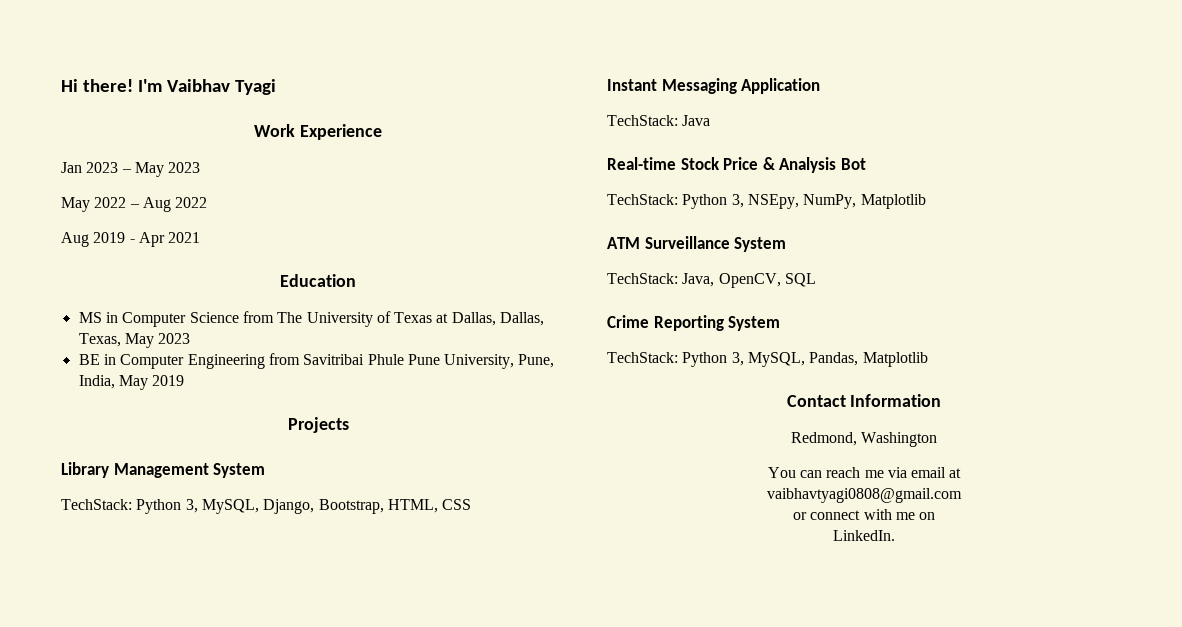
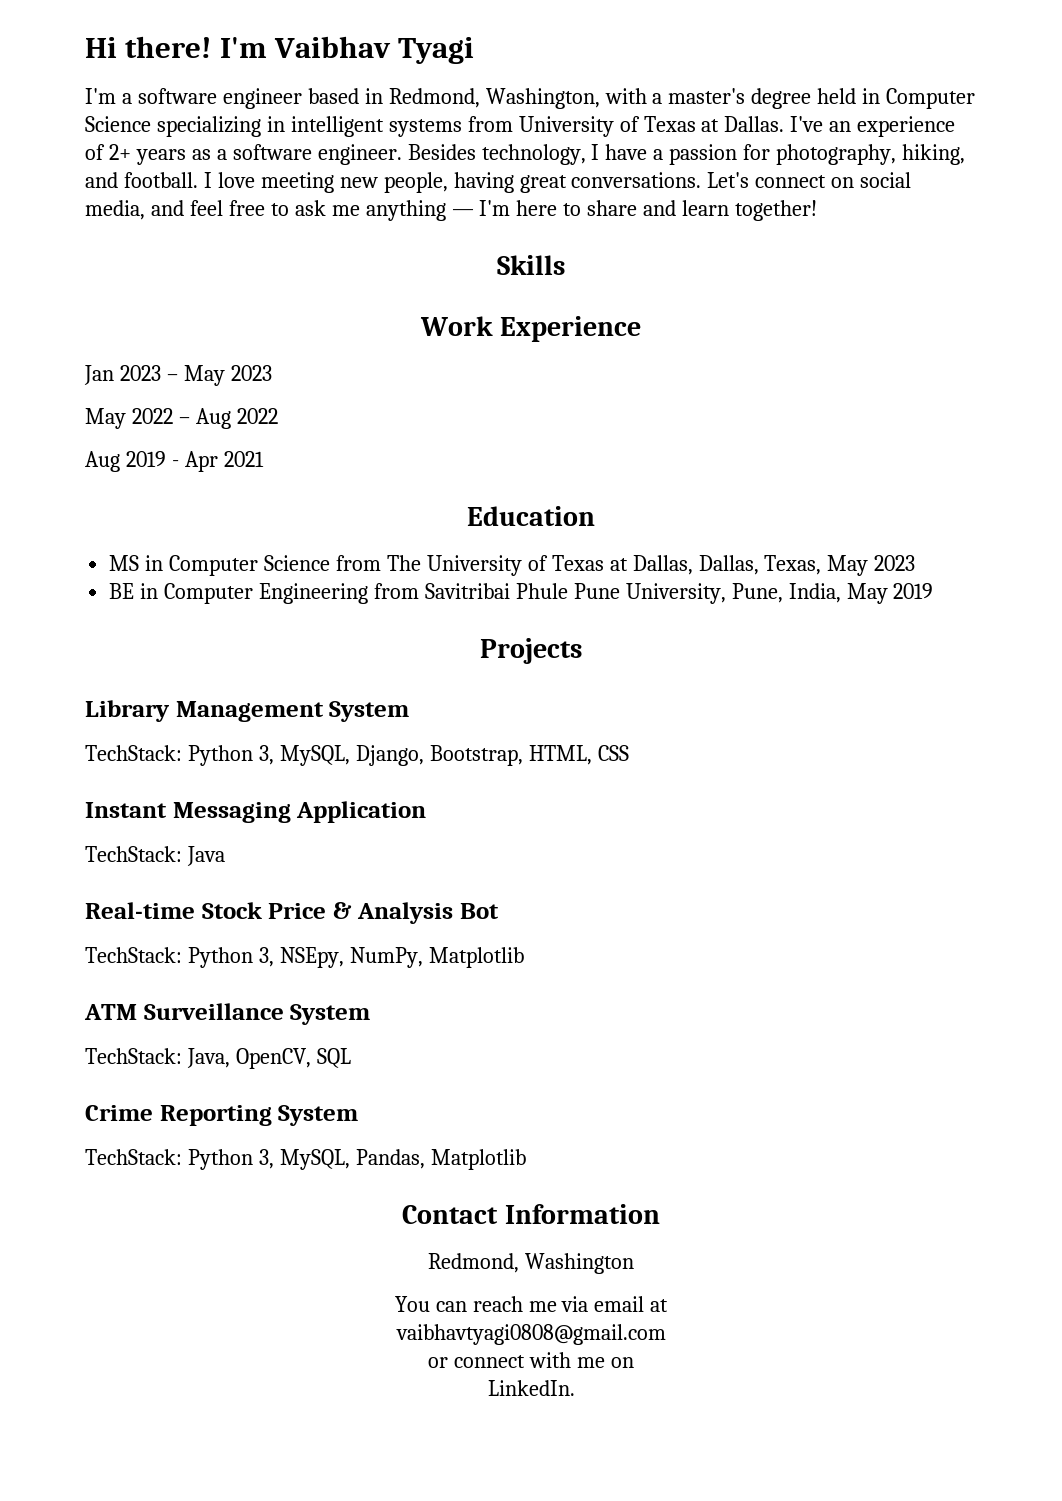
(276, 87) none -> [85,88,976,109] [85,116,956,137] [85,144,966,165] [85,172,912,193] [85,200,818,221] [497,255,565,275] // I'm a software engineer based in Redmond, Washington, with a master's degree held in Computer Science specializing in intelligent systems from University of Texas at Dallas. I've an experience of 2+ years as a software engineer. Besides technology, I have a passion for photography, hiking, and football. I love meeting new people, having great conversations. Let's connect on social media, and feel free to ask me anything — I'm here to share and learn together! // Skills

